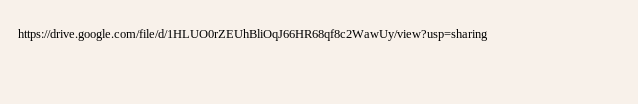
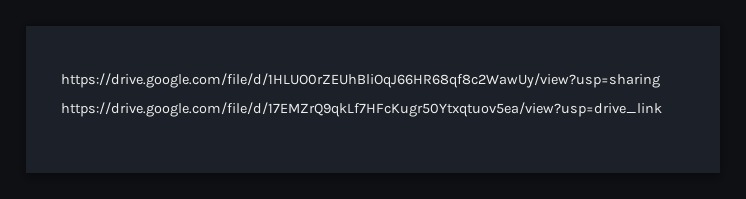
(488, 35) none -> [61,102,662,117] // https://drive.google.com/file/d/17EMZrQ9qkLf7HFcKugr50Ytxqtuov5ea/view?usp=drive_link

